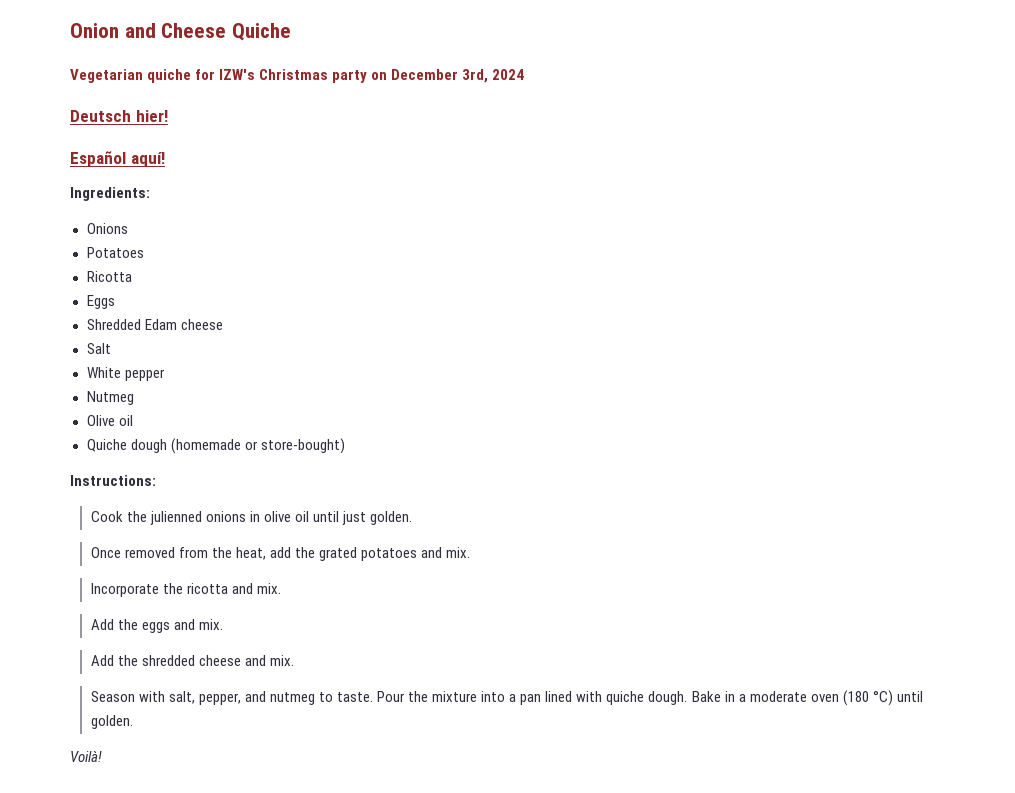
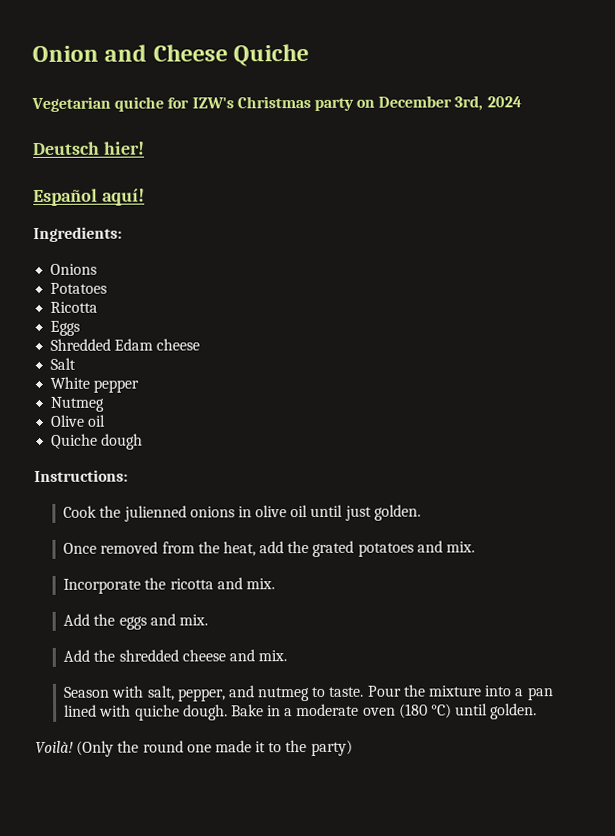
[170,438,345,454] (homemade or store-bought) -> (144, 441) none
(102, 756) none -> [76,739,353,757] (Only the round one made it to the party)

